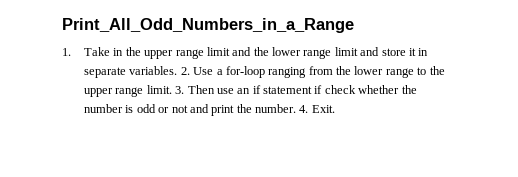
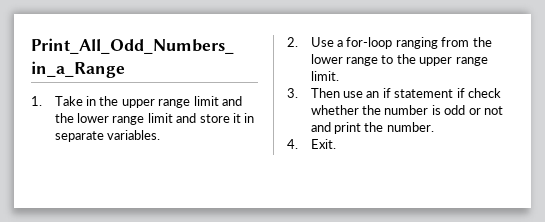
(178, 70) none -> (161, 135) //
(172, 89) none -> (339, 76) //
(297, 108) none -> (434, 127) //

